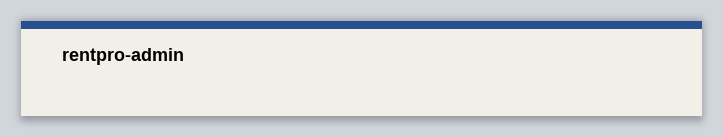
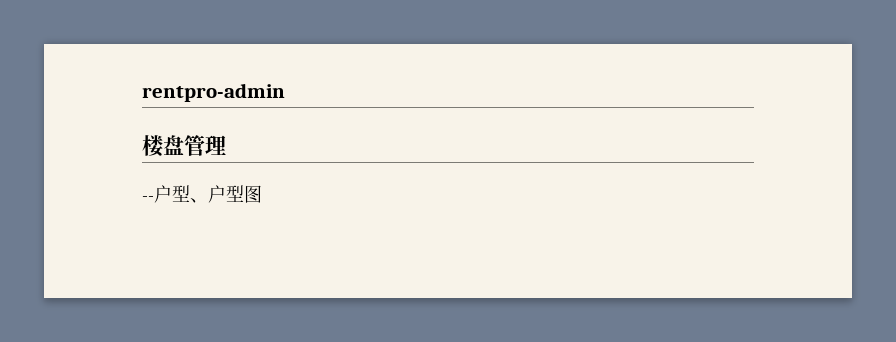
(184, 56) none -> [142,135,226,157] [142,185,262,203] // 楼盘管理 // --户型、户型图

